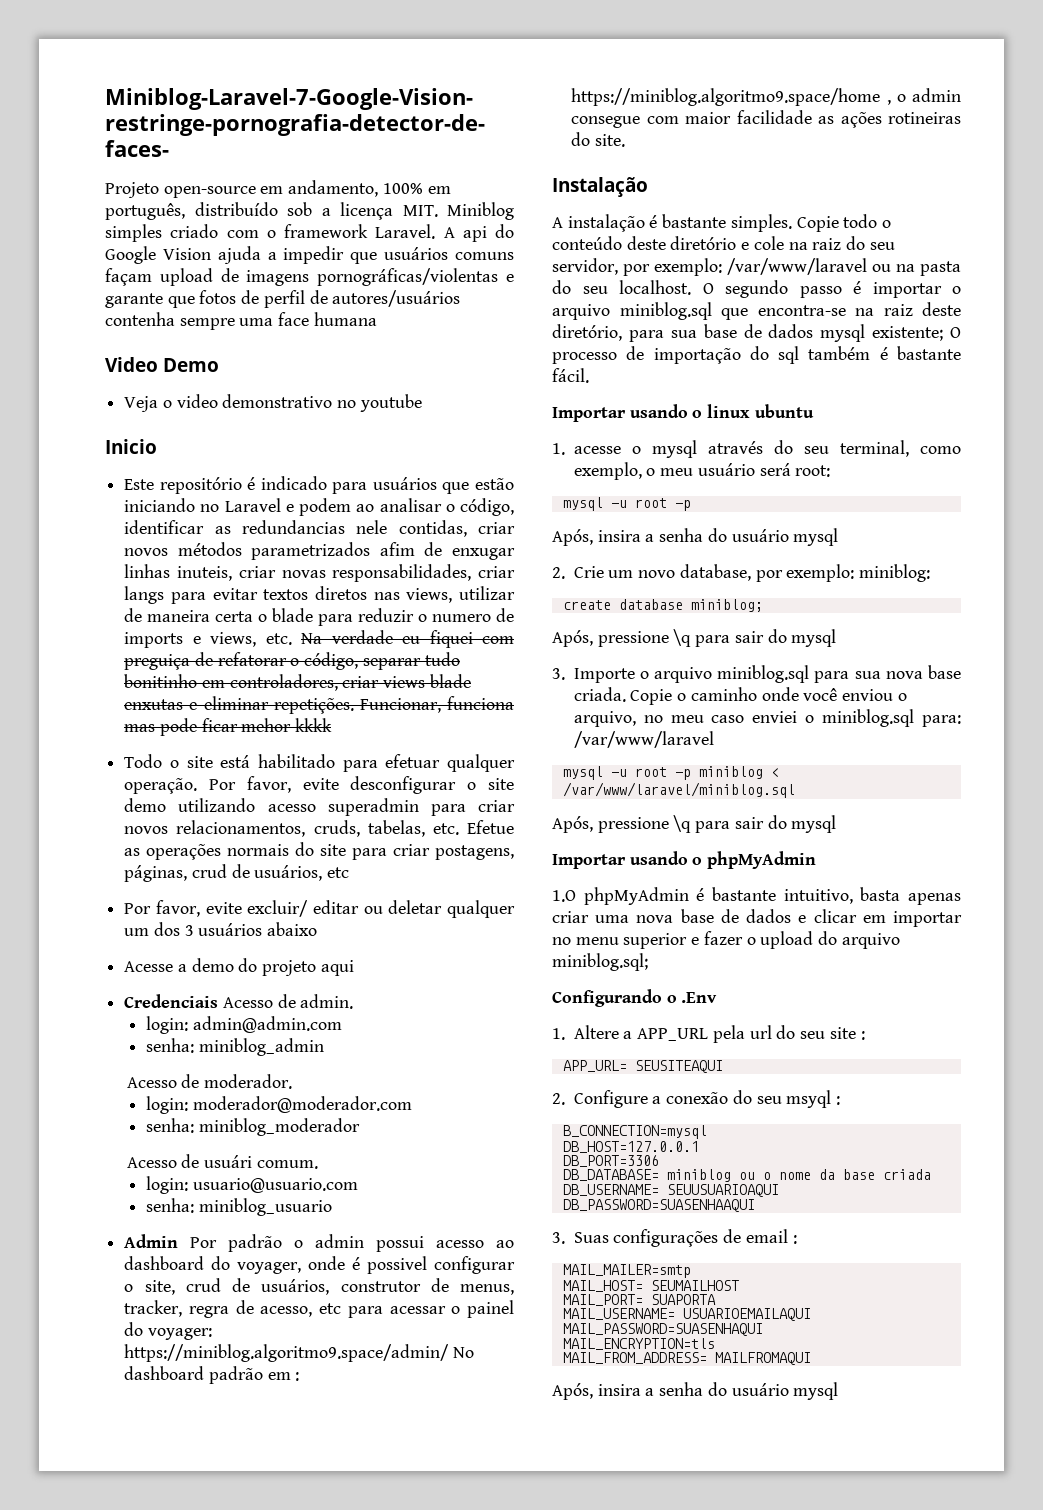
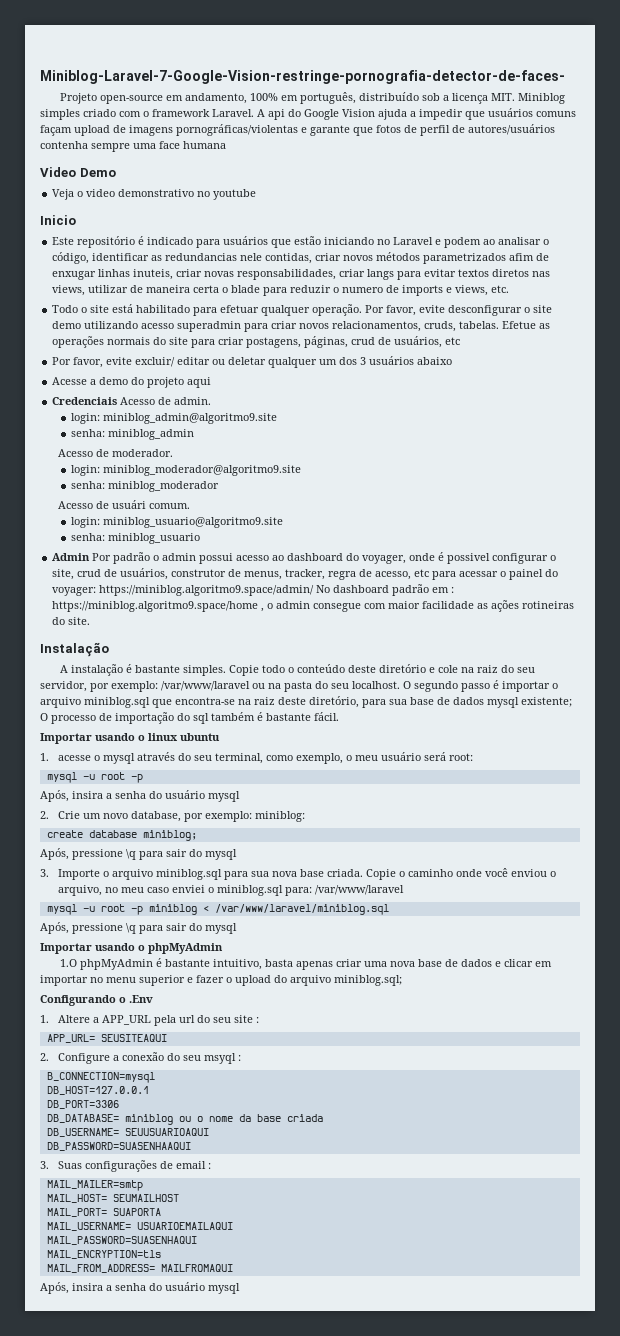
[301,630,514,648] [124,652,460,670] [124,674,471,691] [124,696,514,714] [124,718,333,736] Na verdade eu fiquei com preguiça de refatorar o código, separar tudo bonitinho em controladores, criar views blade enxutas e eliminar repetições. Funcionar, funciona mas pode ficar mehor kkkk -> (510, 289) none
[367,820,459,837] tabelas, etc. -> [459,321,500,329] tabelas.
[192,1016,342,1033] admin@admin.com -> [102,413,277,424] miniblog_admin@algoritmo9.site
[192,1096,412,1113] moderador@moderador.com -> [102,465,301,476] miniblog_moderador@algoritmo9.site
[192,1178,358,1193] usuario@usuario.com -> [102,517,283,528] miniblog_usuario@algoritmo9.site

